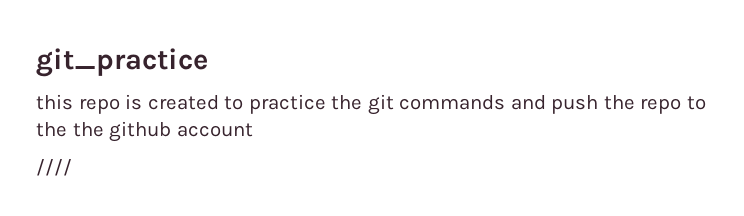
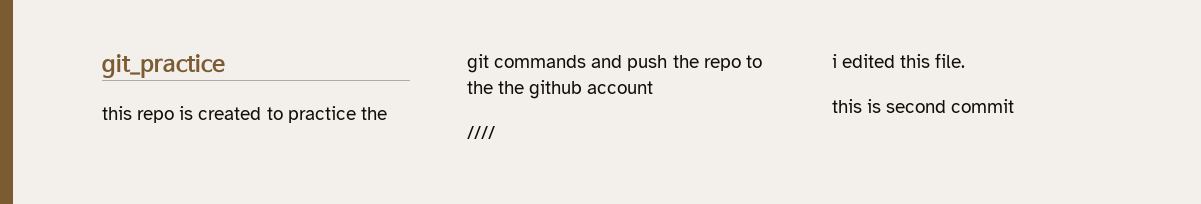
(72, 167) none -> [832,53,966,68] [832,99,1015,113] // i edited this file. // this is second commit

